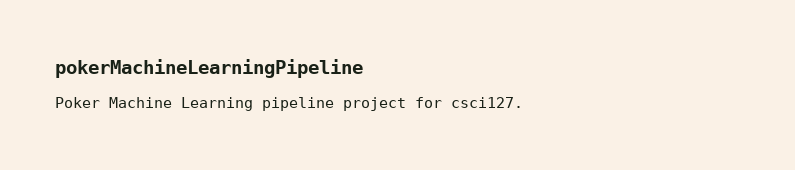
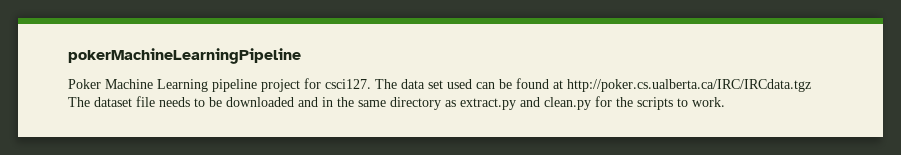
(523, 102) none -> [375,78,811,92] [68,96,725,110] The data set used can be found at http://poker.cs.ualberta.ca/IRC/IRCdata.tgz The dataset file needs to be downloaded and in the same directory as extract.py and clean.py for the scripts to work.

